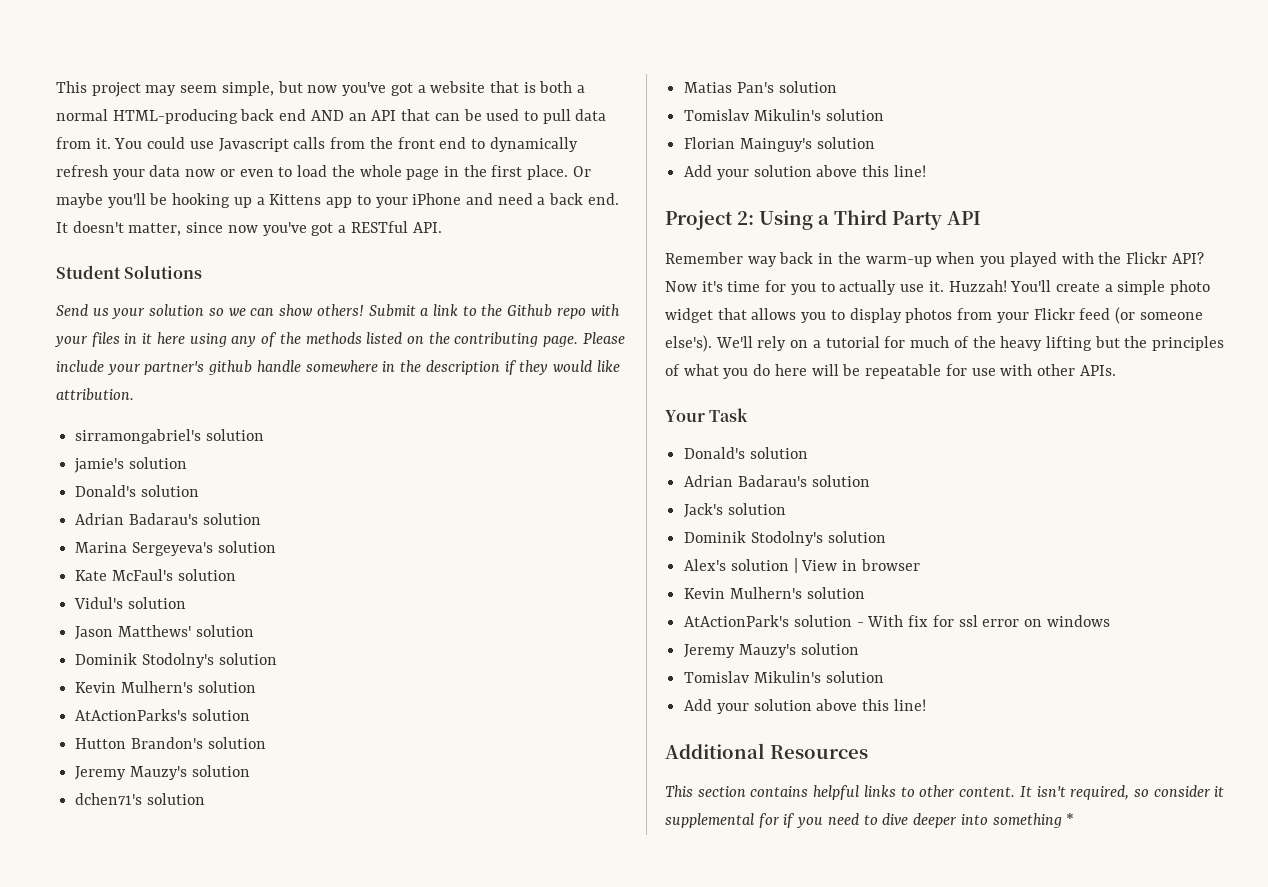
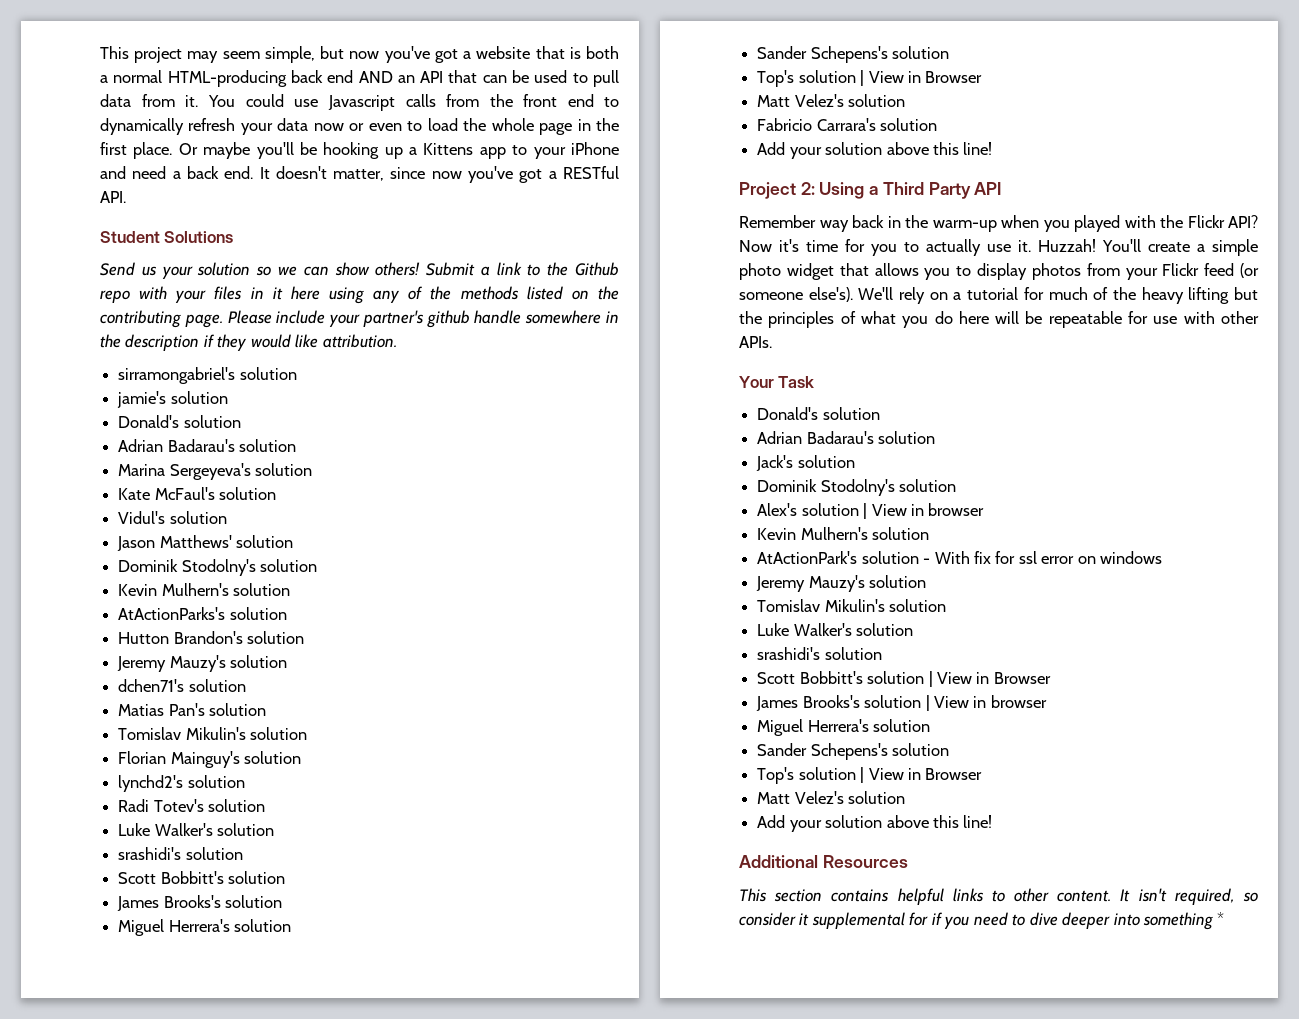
(875, 143) none -> [118,775,245,792] [118,799,266,812] [118,823,275,836] [118,847,243,860] [118,871,286,884] [117,895,283,911] [118,919,292,936] [757,46,950,63] [757,70,983,87] [757,94,906,107] [757,118,938,131] // lynchd2's solution // Radi Totev's solution // Luke Walker's solution // srashidi's solution // Scott Bobbitt's solution // James Brooks's solution // Miguel Herrera's solution // Sander Schepens's solution // Top's solution | View in Browser // Matt Velez's solution // Fabricio Carrara's solution
(884, 677) none -> [757,623,914,636] [757,647,882,660] [757,671,1051,687] [756,695,1047,711] [757,719,931,736] [757,743,950,760] [757,767,983,784] [757,791,906,804] // Luke Walker's solution // srashidi's solution // Scott Bobbitt's solution | View in Browser // James Brooks's solution | View in browser // Miguel Herrera's solution // Sander Schepens's solution // Top's solution | View in Browser // Matt Velez's solution

